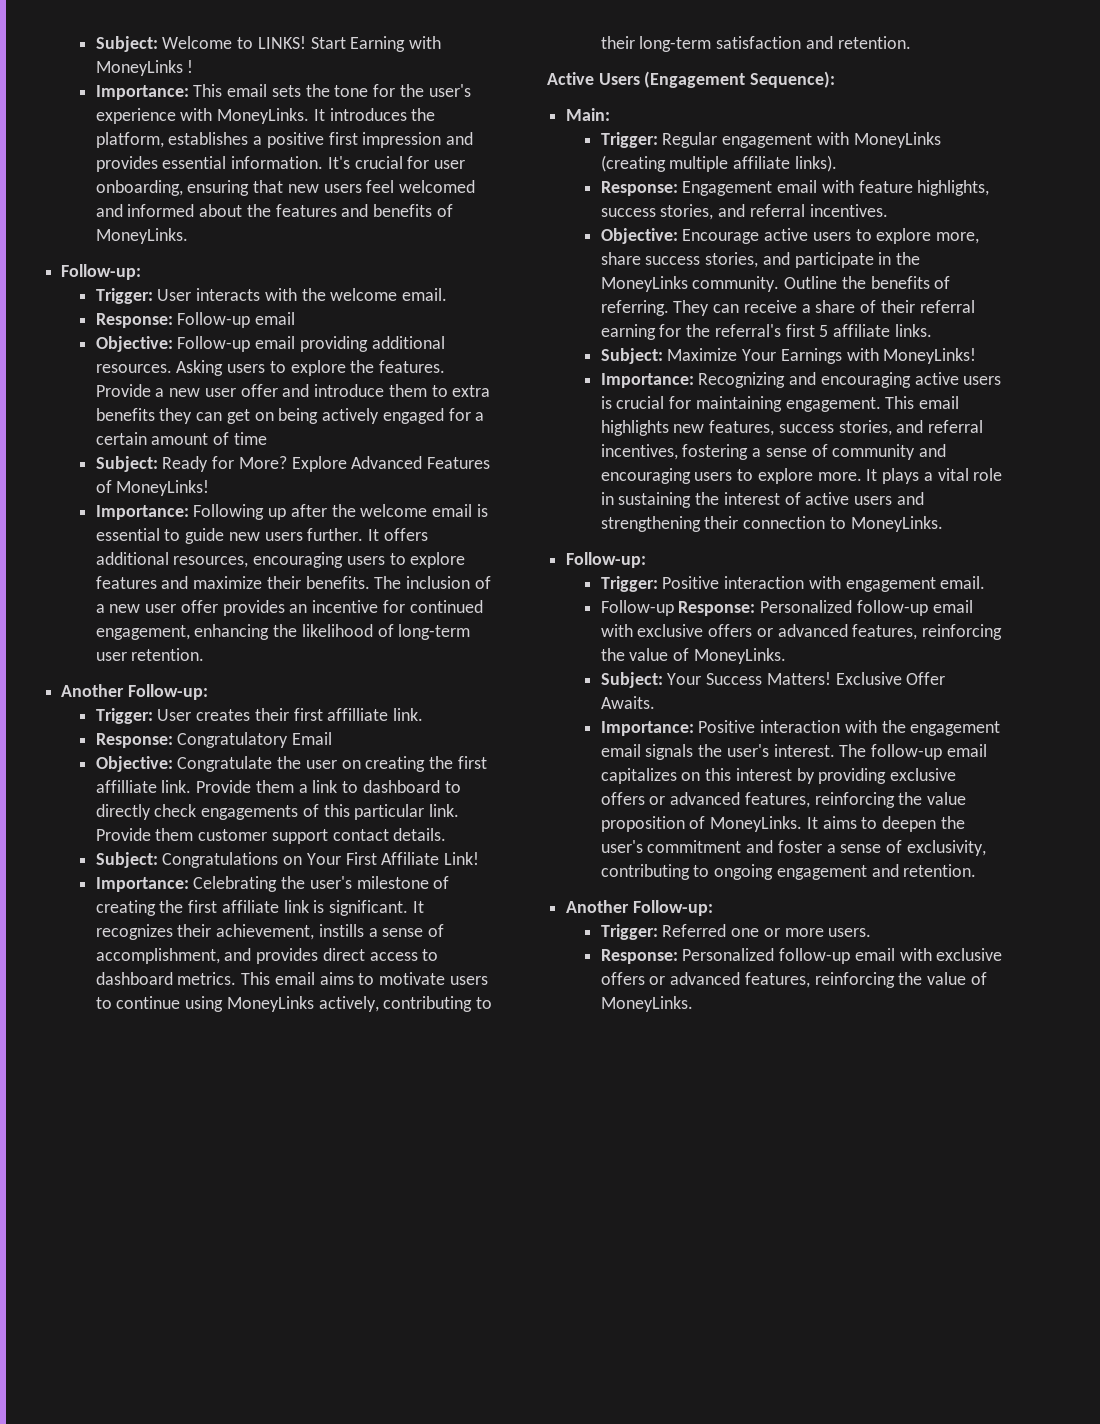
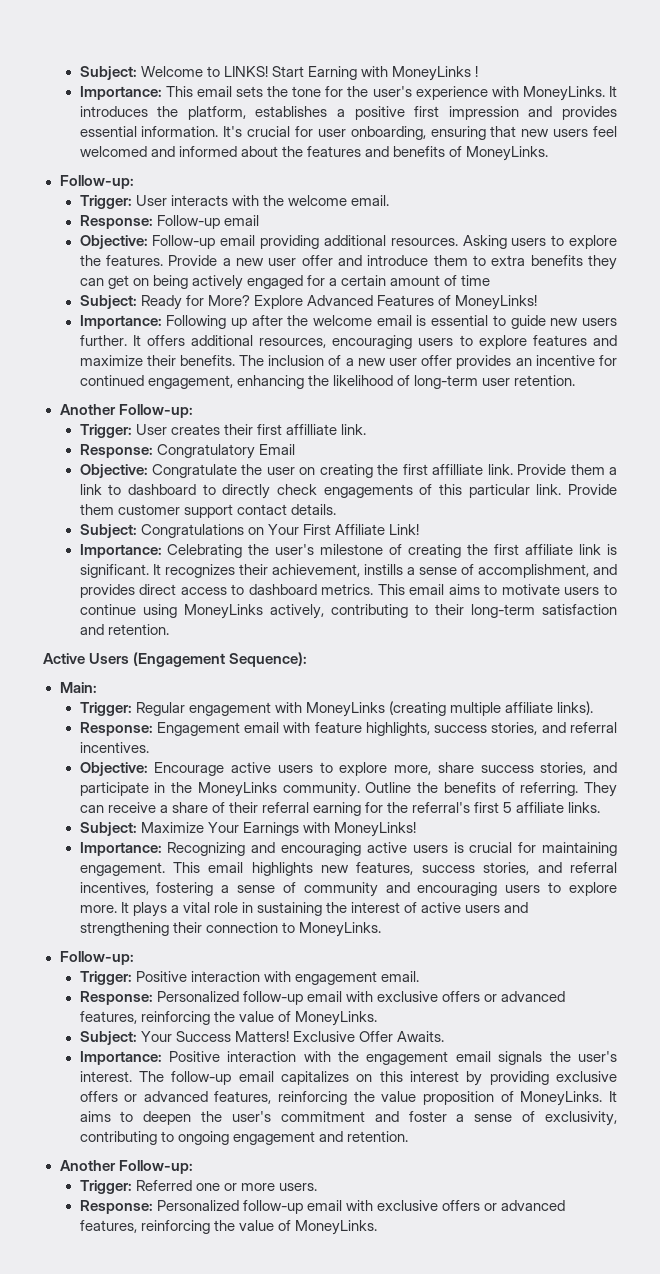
[600,600,674,616] Follow-up -> (419, 976) none

